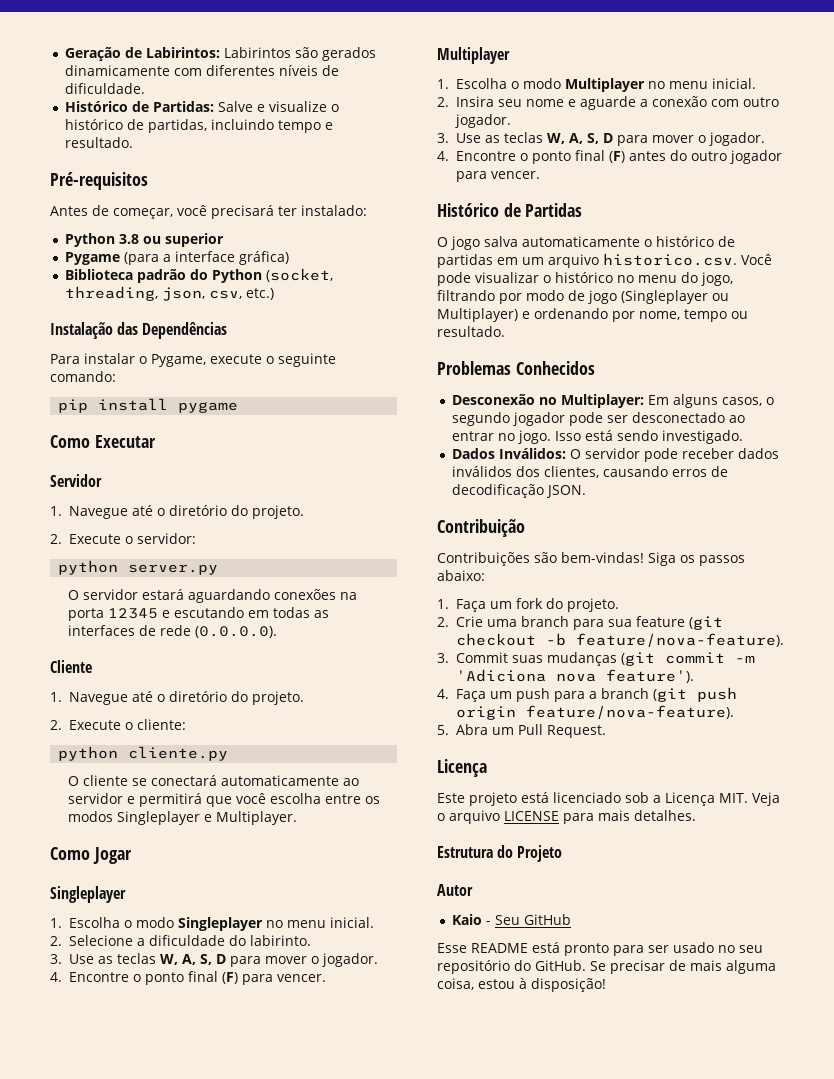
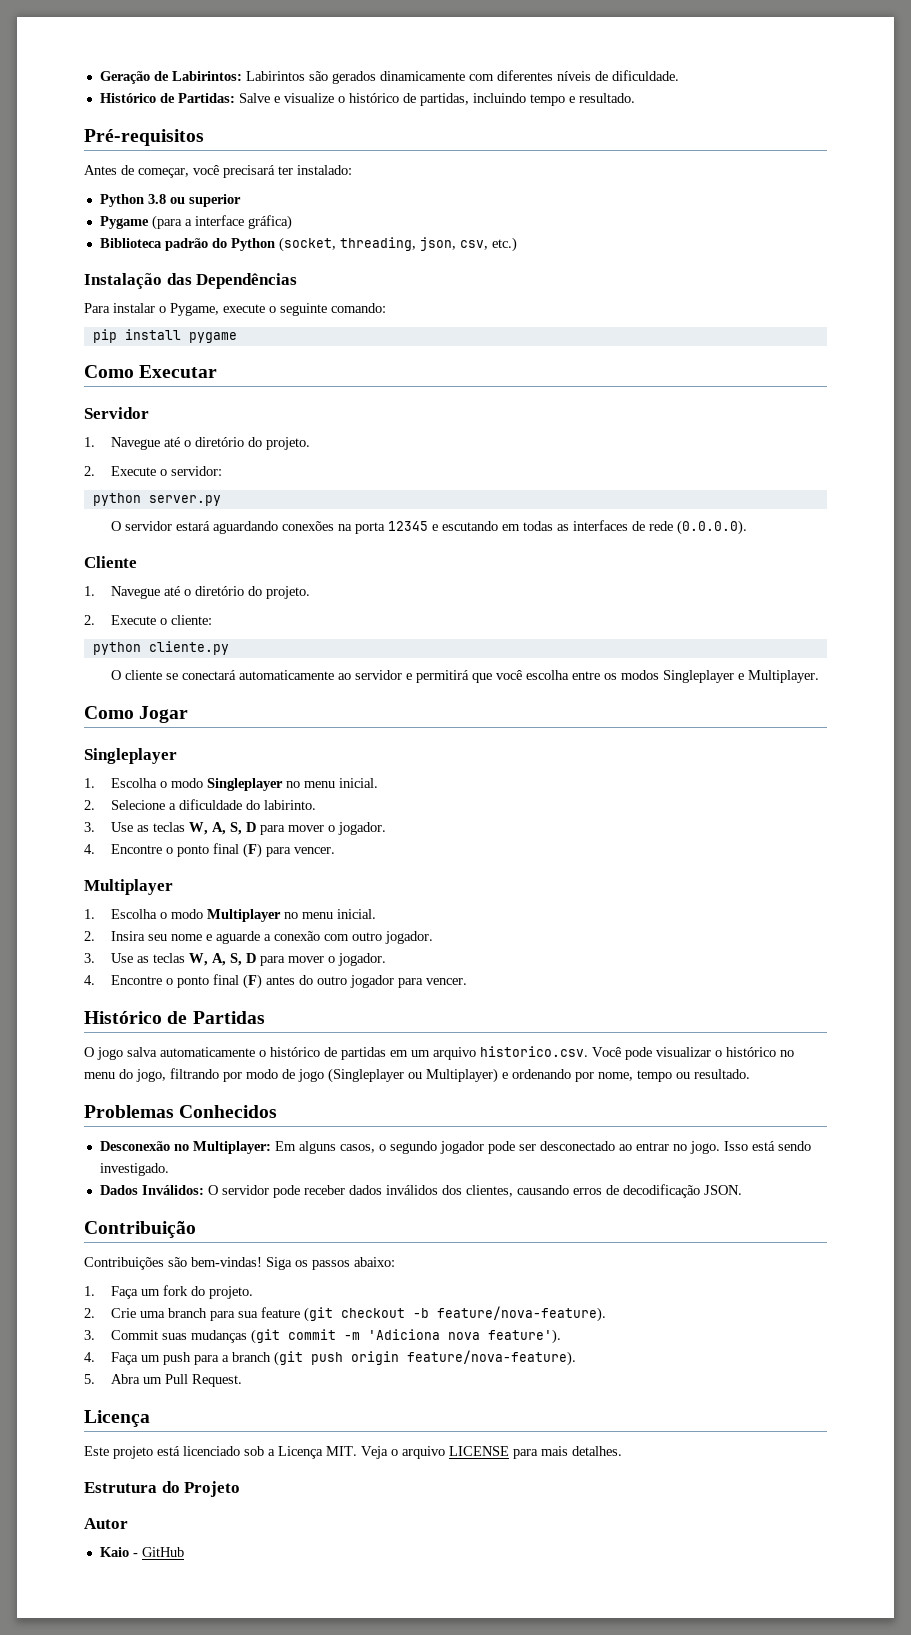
[495,915,521,925] Seu -> (138, 1555) none
[437,942,763,956] [437,960,776,974] [437,978,606,992] // Esse README está pronto para ser usado no seu repositório do GitHub. Se precisar de mais alguma coisa, estou à disposição! -> (184, 1552) none

